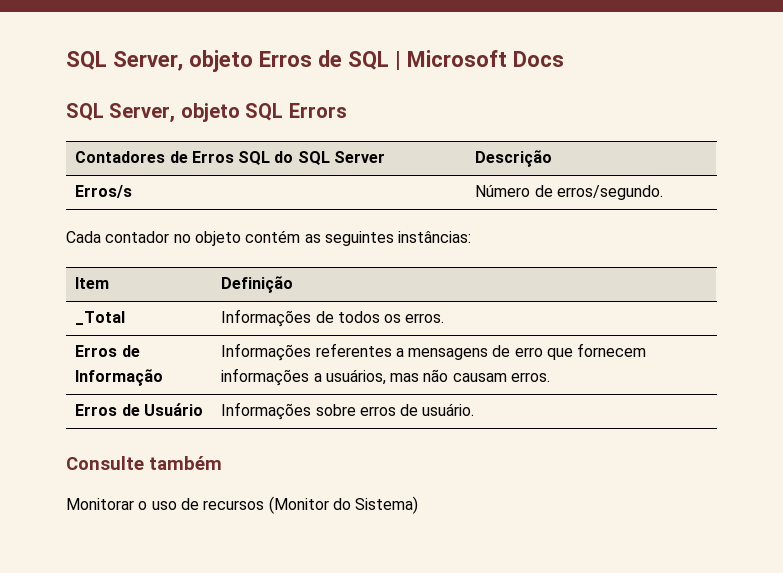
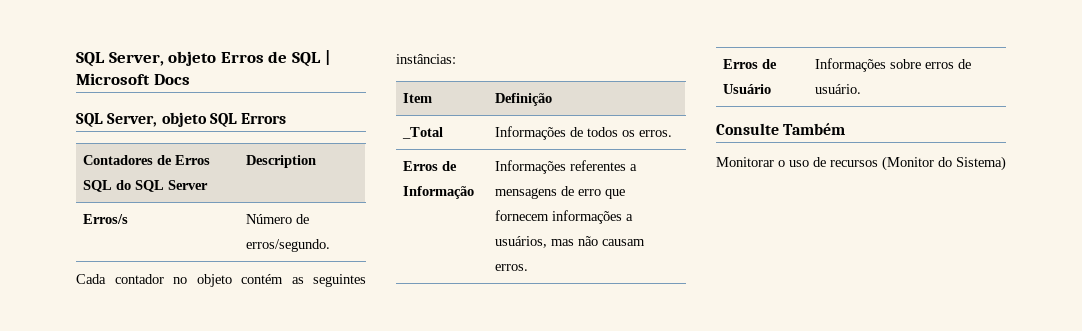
[475,150,553,167] Descrição -> [245,155,316,168] Description
[149,456,222,470] também -> [783,123,846,135] Também

